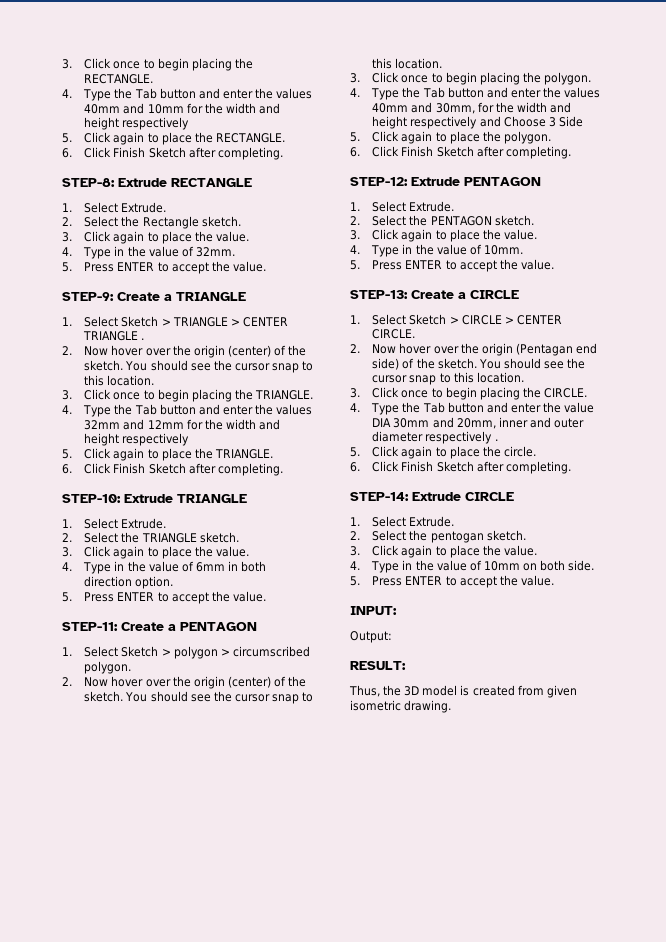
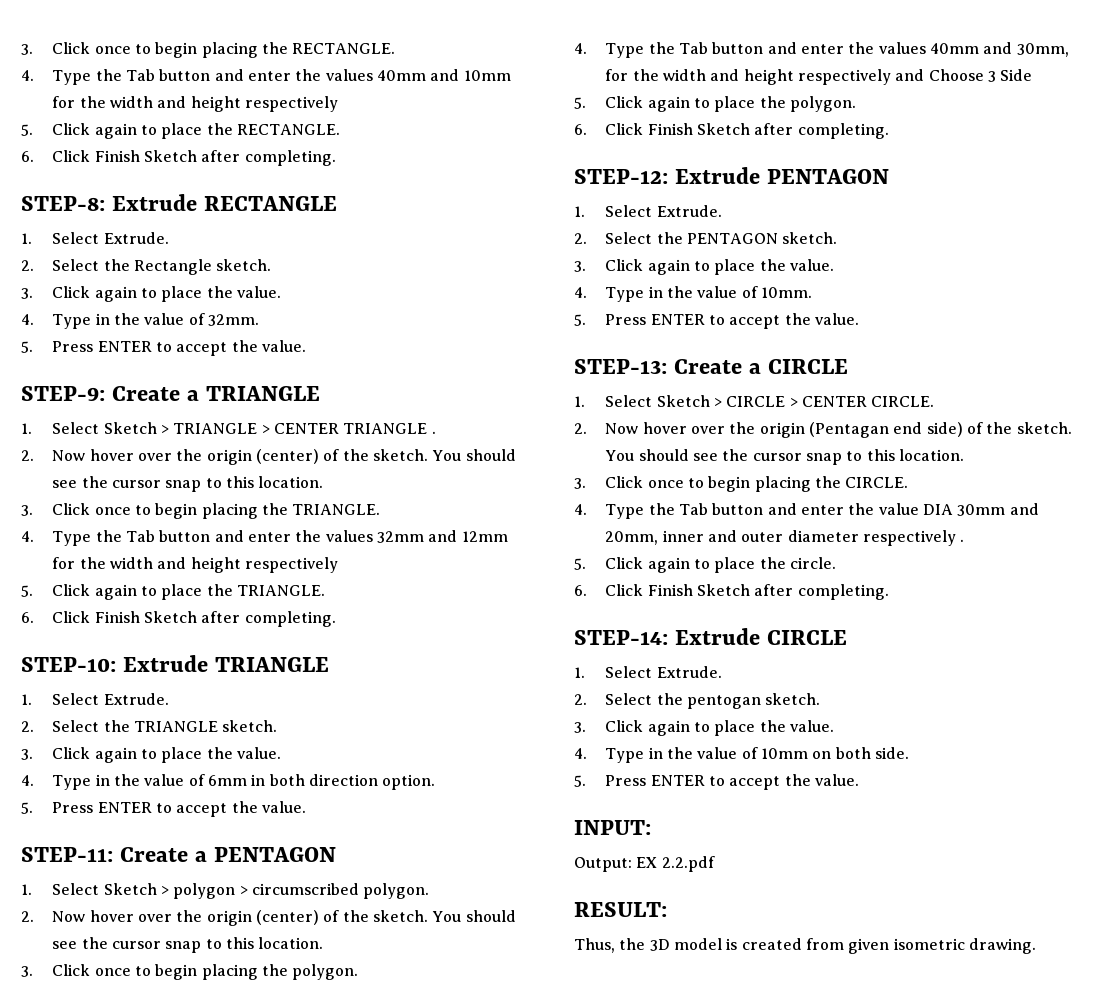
(392, 637) none -> [636,856,715,872] EX 2.2.pdf

